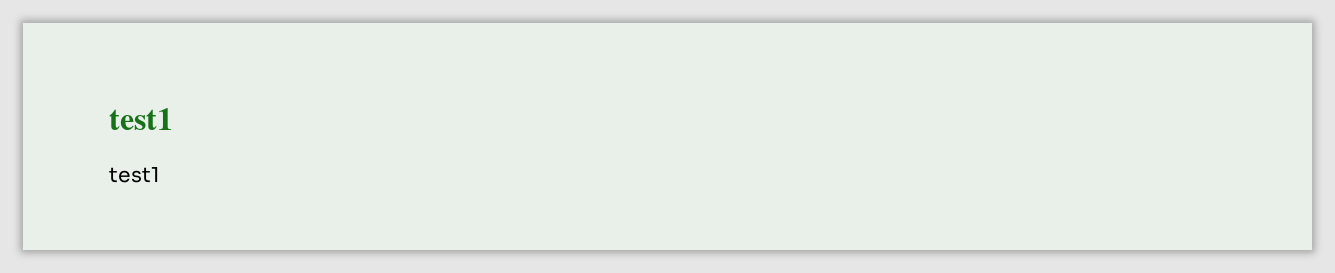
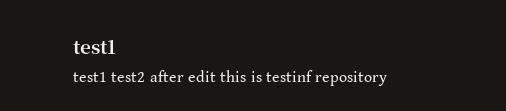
(160, 175) none -> [111,70,388,86] test2 after edit this is testinf repository

